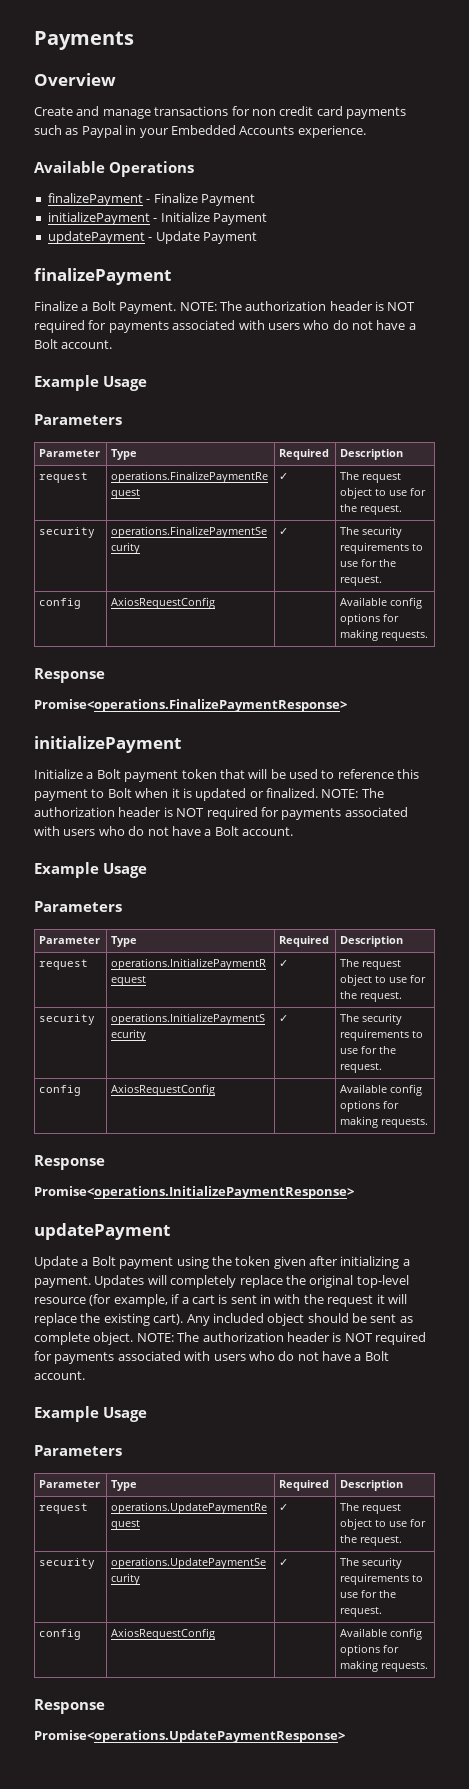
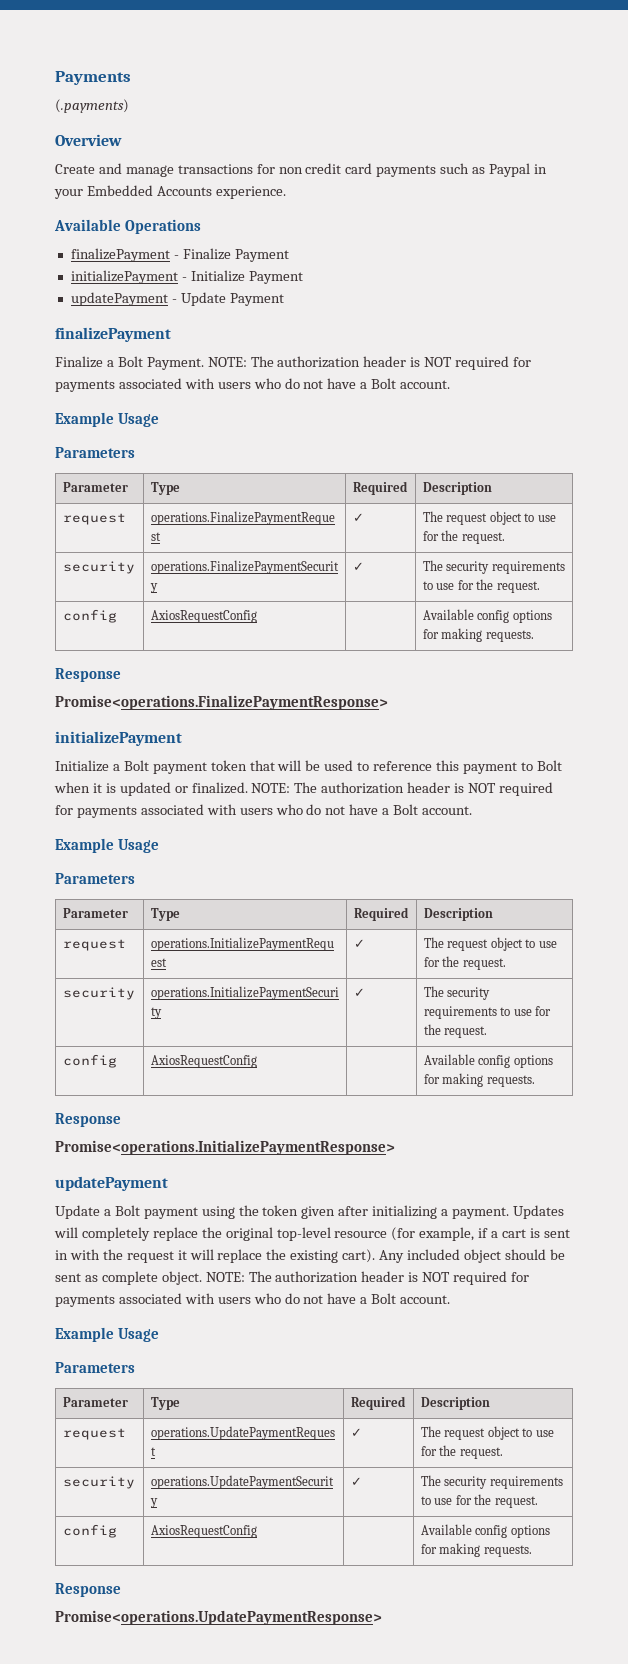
(134, 40) none -> [55,99,129,113] // (.payments)

